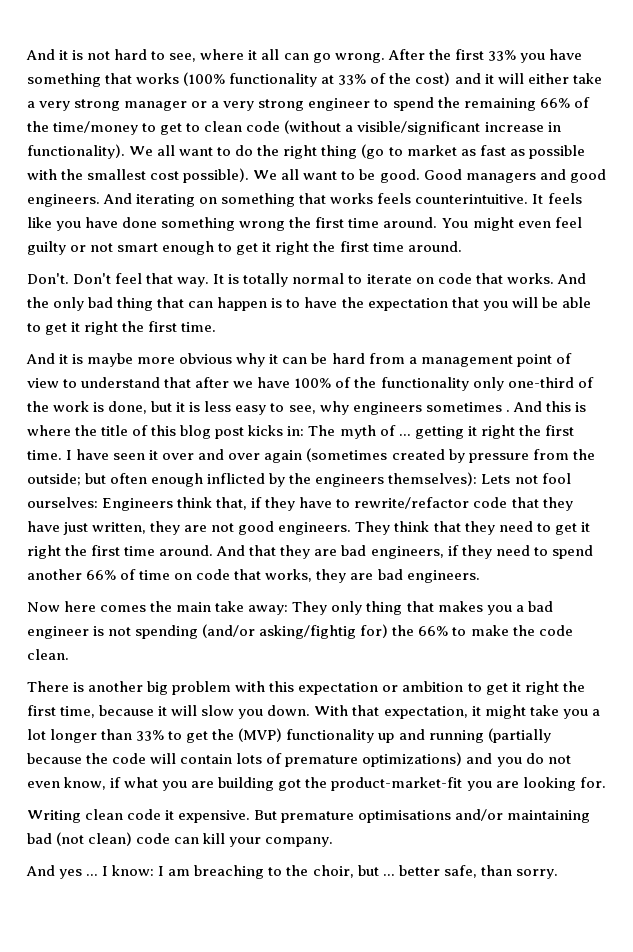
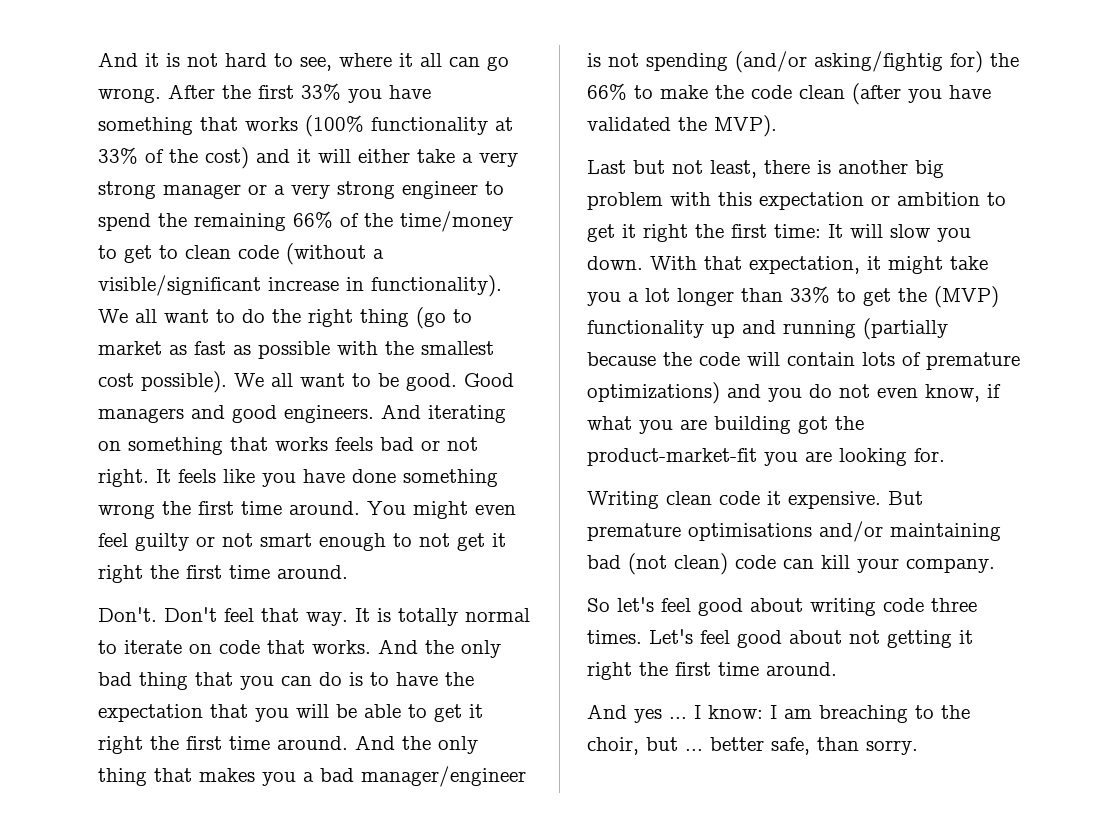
[415,194,529,204] counterintuitive. -> [380,437,478,451] [98,469,149,487] bad or not right.
(233, 247) none -> [419,533,450,547] not
[188,297,268,311] can happen -> [240,672,342,690] you can do
[181,322,217,332] [26,353,572,367] [27,377,594,391] [27,401,586,415] [27,425,574,439] [27,448,595,463] [27,472,571,487] [27,497,573,511] [27,521,590,535] [27,545,593,559] [27,569,480,583] [27,601,328,615] time. // And it is maybe more obvious why it can be hard from a management point of view to understand that after we have 100% of the functionality only one-third of the work is done, but it is less easy to see, why engineers sometimes . And this is where the title of this blog post kicks in: The myth of ... getting it right the first time. I have seen it over and over again (sometimes created by pressure from the outside; but often enough inflicted by the engineers themselves): Lets not fool ourselves: Engineers think that, if they have to rewrite/refactor code that they have just written, they are not good engineers. They think that they need to get it right the first time around. And that they are bad engineers, if they need to spend another 66% of time on code that works, they are bad engineers. // Now here comes the main take away: They -> [229,735,431,750] time around. And the
[27,626,89,639] engineer -> [361,766,526,787] manager/engineer
[27,649,69,660] [27,681,69,692] clean. // There -> [799,83,991,105] [587,115,777,137] [587,160,810,178] clean (after you have validated the MVP). // Last but not least, there
[60,705,168,718] time, because it -> [774,224,843,238] time: It
(334, 842) none -> [587,597,977,616] [587,629,973,648] [587,662,837,680] // So let's feel good about writing code three times. Let's feel good about not getting it right the first time around.

